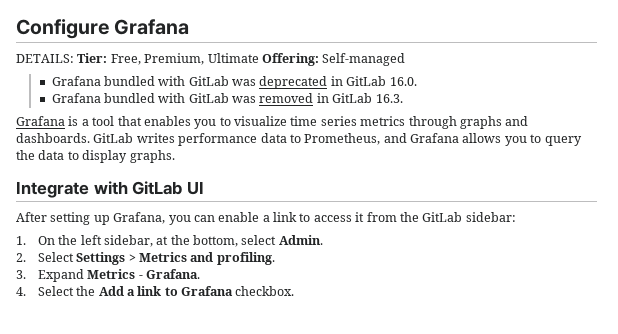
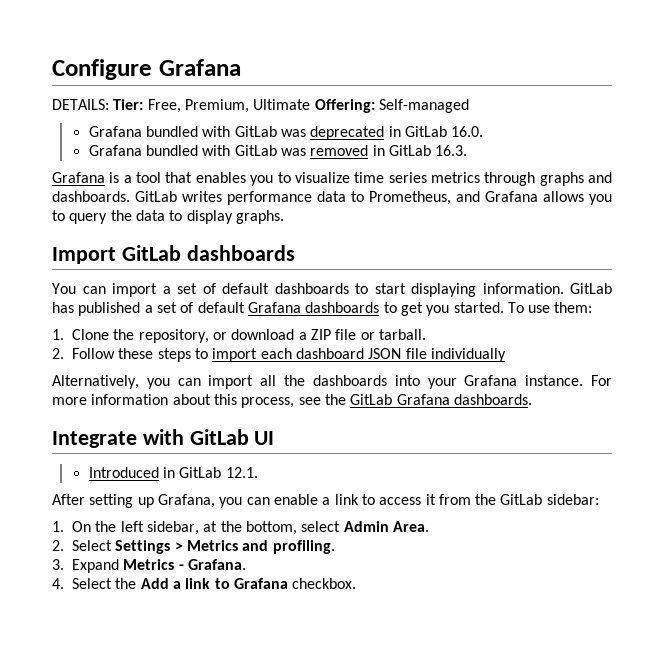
(175, 156) none -> [52,245,295,264] [52,283,612,297] [52,302,593,316] [52,329,426,343] [52,348,506,362] [52,375,612,389] [52,394,532,408] // Import GitLab dashboards // You can import a set of default dashboards to start displaying information. GitLab has published a set of default Grafana dashboards to get you started. To use them: // 1. Clone the repository, or download a ZIP file or tarball. // 2. Follow these steps to import each dashboard JSON file individually // Alternatively, you can import all the dashboards into your Grafana instance. For more information about this process, see the GitLab Grafana dashboards.
(204, 188) none -> [88,467,258,478] // Introduced in GitLab 12.1.
[278,235,323,245] Admin. -> [343,521,429,532] Admin Area.

